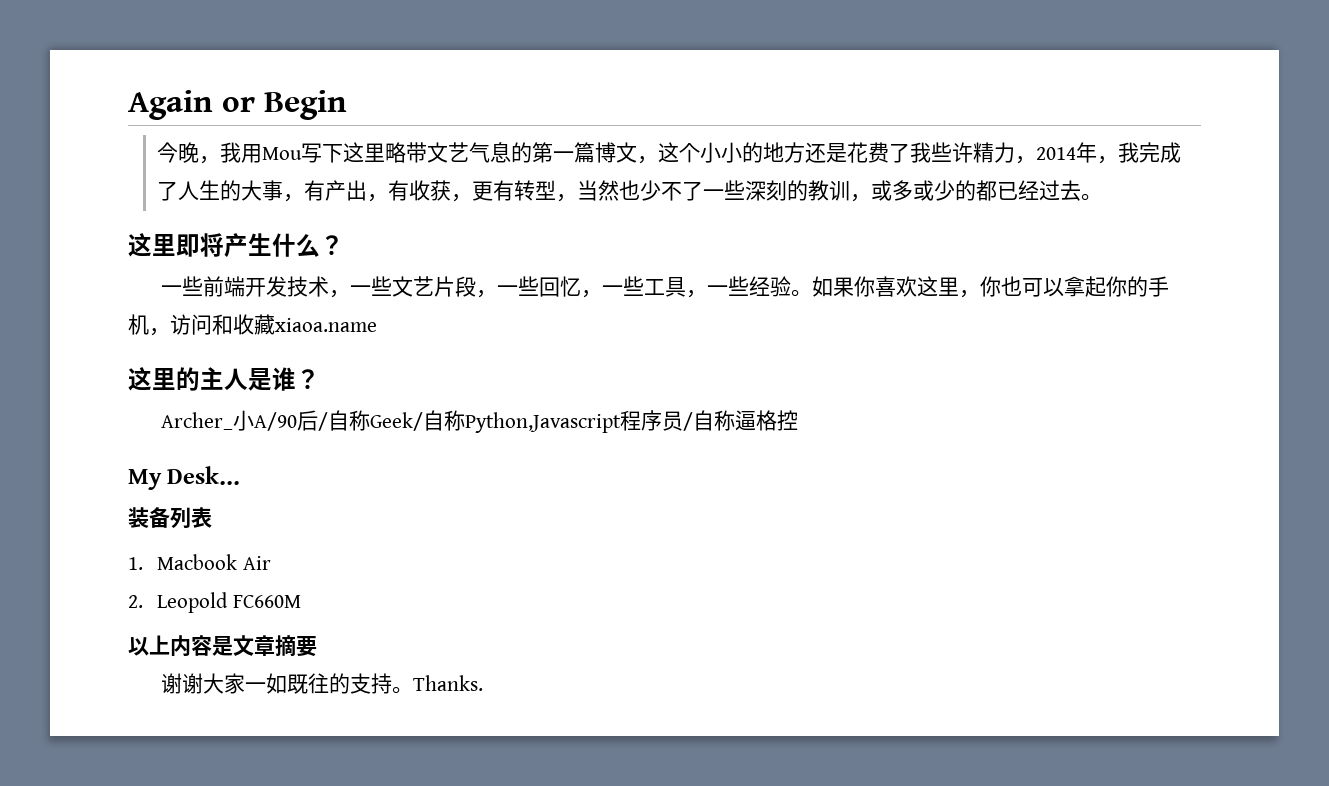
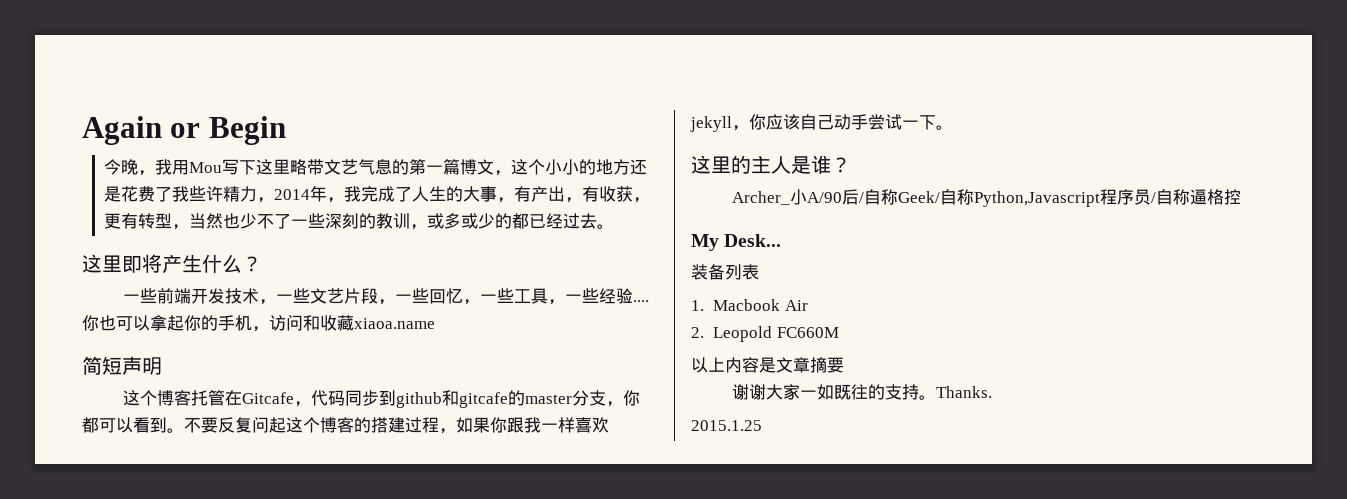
[790,276,980,298] 。如果你喜欢这里， -> [632,300,649,302] ....
(377, 325) none -> [82,356,162,375] [122,390,640,408] [82,417,609,434] [690,114,953,132] // 简短声明 // 这个博客托管在Gitcafe，代码同步到github和gitcafe的master分支，你都可以看到。不要反复问起这个博客的搭建过程，如果你跟我一样喜欢jekyll，你应该自己动手尝试一下。
(483, 683) none -> [691,420,762,431] // 2015.1.25

